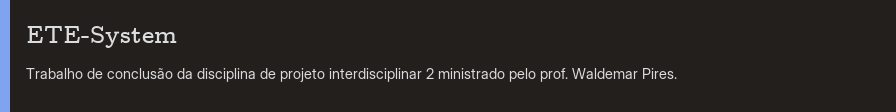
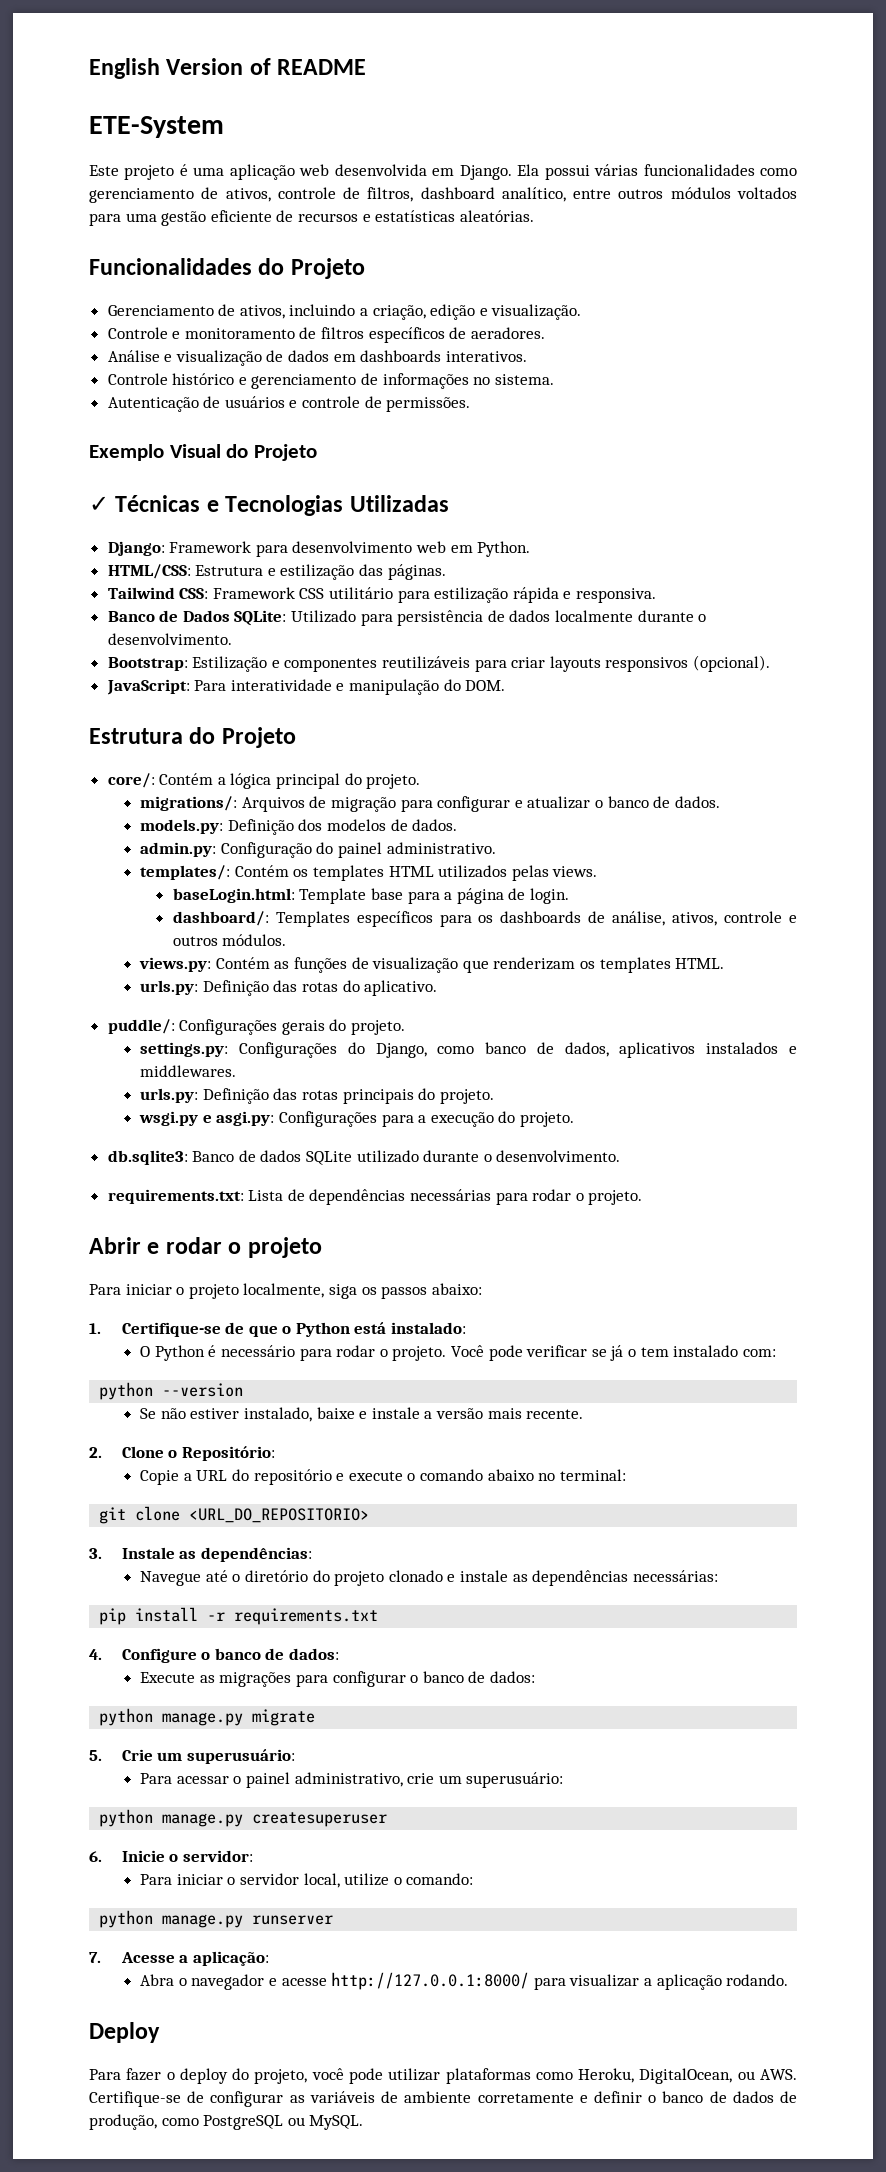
[26,26,177,48] [26,68,677,82] ETE-System // Trabalho de conclusão da disciplina de projeto interdisciplinar 2 ministrado pelo prof. Waldemar Pires. -> [89,58,367,79] [89,116,224,138] [89,164,797,180] [89,187,797,203] [89,210,534,226] [89,258,365,279] [107,304,582,320] [107,327,545,343] [107,350,527,366] [107,373,554,389] [107,396,471,412] [89,444,317,461] [89,495,449,516] [107,541,531,557] [107,564,446,580] [107,587,657,603] [107,610,707,626] [107,633,232,645] [107,655,771,672] [106,679,506,695] [89,727,296,748] [107,773,421,789] [140,796,720,812] [140,819,458,835] [140,842,496,858] [140,865,598,881] [172,888,569,904] [172,911,797,927] [172,934,287,946] [139,957,725,973] [140,980,438,996] [107,1019,406,1035] [140,1042,797,1058] [140,1065,237,1077] [140,1088,494,1104] [139,1111,574,1127] [107,1150,621,1165] [107,1189,643,1205] [89,1237,322,1258] [89,1283,482,1299] [89,1322,467,1337] [140,1345,776,1361] [99,1382,244,1400] [140,1407,584,1422] [89,1446,275,1461] [140,1469,626,1485] [99,1506,370,1524] [89,1547,312,1562] [140,1570,718,1586] [99,1607,379,1625] [89,1648,339,1663] [140,1671,535,1687] [99,1708,316,1726] [89,1749,295,1764] [140,1772,564,1788] [99,1809,388,1827] [89,1850,253,1862] [140,1873,474,1888] [99,1910,334,1928] [89,1951,269,1966] [140,1972,789,1990] [89,2022,160,2043] [89,2068,798,2084] [89,2091,797,2107] [89,2114,364,2130] English Version of README // ETE-System // Este projeto é uma aplicação web desenvolvida em Django. Ela possui várias funcionalidades como gerenciamento de ativos, controle de filtros, dashboard analítico, entre outros módulos voltados para uma gestão eficiente de recursos e estatísticas aleatórias. // Funcionalidades do Projeto // Gerenciamento de ativos, incluindo a criação, edição e visualização. // Controle e monitoramento de filtros específicos de aeradores. // Análise e visualização de dados em dashboards interativos. // Controle histórico e gerenciamento de informações no sistema. // Autenticação de usuários e controle de permissões. // Exemplo Visual do Projeto // ✓ Técnicas e Tecnologias Utilizadas // Django: Framework para desenvolvimento web em Python. // HTML/CSS: Estrutura e estilização das páginas. // Tailwind CSS: Framework CSS utilitário para estilização rápida e responsiva. // Banco de Dados SQLite: Utilizado para persistência de dados localmente durante o desenvolvimento. // Bootstrap: Estilização e componentes reutilizáveis para criar layouts responsivos (opcional). // JavaScript: Para interatividade e manipulação do DOM. // Estrutura do Projeto // core/: Contém a lógica principal do projeto. // migrations/: Arquivos de migração para configurar e atualizar o banco de dados. // models.py: Definição dos modelos de dados. // admin.py: Configuração do painel administrativo. // templates/: Contém os templates HTML utilizados pelas views. // baseLogin.html: Template base para a página de login. // dashboard/: Templates específicos para os dashboards de análise, ativos, controle e outros módulos. // views.py: Contém as funções de visualização que renderizam os templates HTML. // urls.py: Definição das rotas do aplicativo. // puddle/: Configurações gerais do projeto. // settings.py: Configurações do Django, como banco de dados, aplicativos instalados e middlewares. // urls.py: Definição das rotas principais do projeto. // wsgi.py e asgi.py: Configurações para a execução do projeto. // db.sqlite3: Banco de dados SQLite utilizado durante o desenvolvimento. // requirements.txt: Lista de dependências necessárias para rodar o projeto. // Abrir e rodar o projeto // Para iniciar o projeto localmente, siga os passos abaixo: // 1. Certifique-se de que o Python está instalado: // O Python é necessário para rodar o projeto. Você pode verificar se já o tem instalado com: // python --version // Se não estiver instalado, baixe e instale a versão mais recente. // 2. Clone o Repositório: // Copie a URL do repositório e execute o comando abaixo no terminal: // git clone <URL_DO_REPOSITORIO> // 3. Instale as dependências: // Navegue até o diretório do projeto clonado e instale as dependências necessárias: // pip install -r requirements.txt // 4. Configure o banco de dados: // Execute as migrações para configurar o banco de dados: // python manage.py migrate // 5. Crie um superusuário: // Para acessar o painel administrativo, crie um superusuário: // python manage.py createsuperuser // 6. Inicie o servidor: // Para iniciar o servidor local, utilize o comando: // python manage.py runserver // 7. Acesse a aplicação: // Abra o navegador e acesse http://127.0.0.1:8000/ para visualizar a aplicação rodando. // Deploy // Para fazer o deploy do projeto, você pode utilizar plataformas como Heroku, DigitalOcean, ou AWS. Certifique-se de configurar as variáveis de ambiente corretamente e definir o banco de dados de produção, como PostgreSQL ou MySQL.

